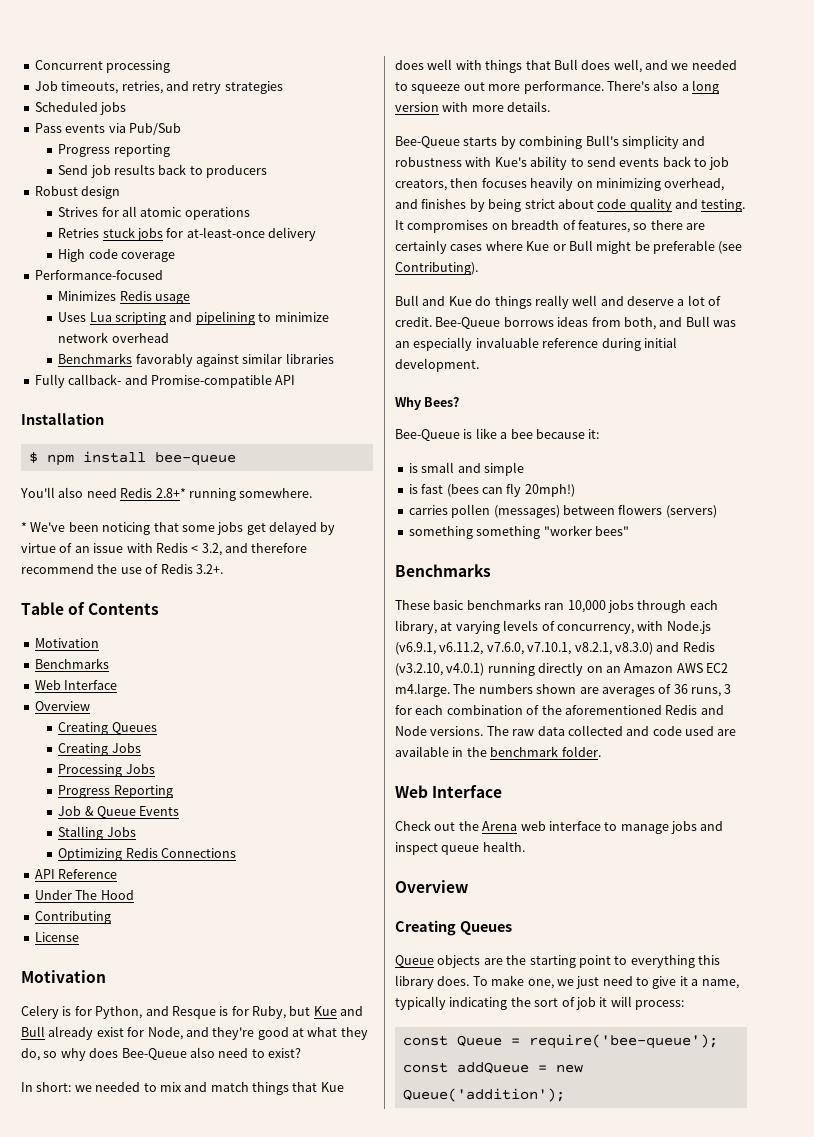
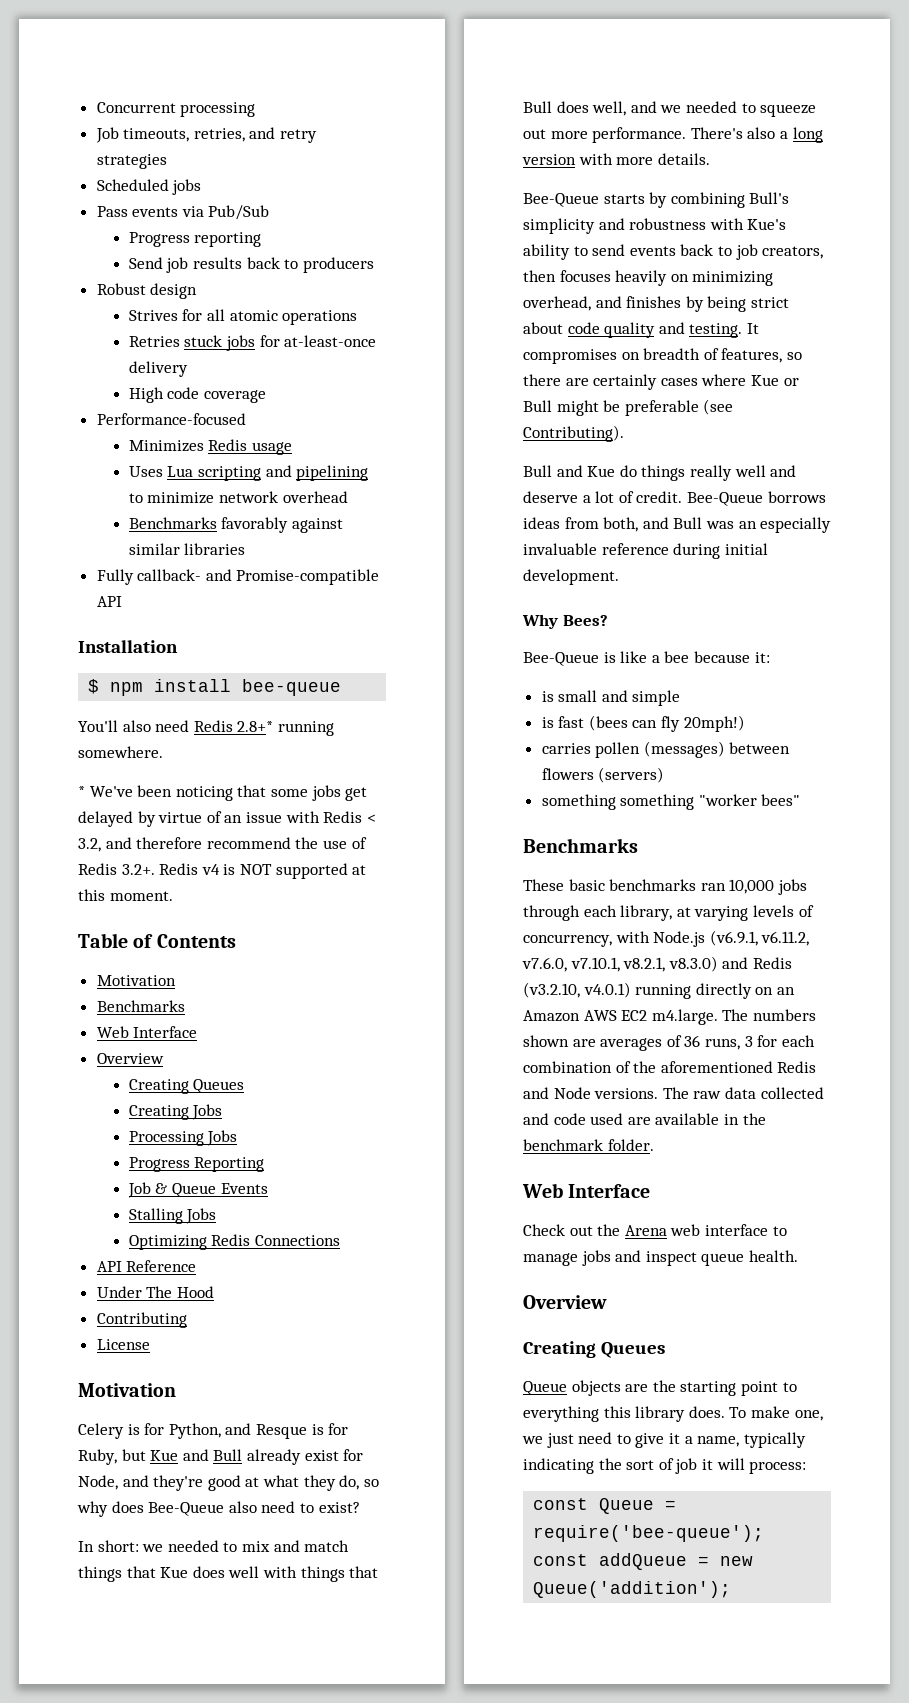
(223, 569) none -> [159,863,367,879] [78,889,173,901] Redis v4 is NOT supported at this moment.

